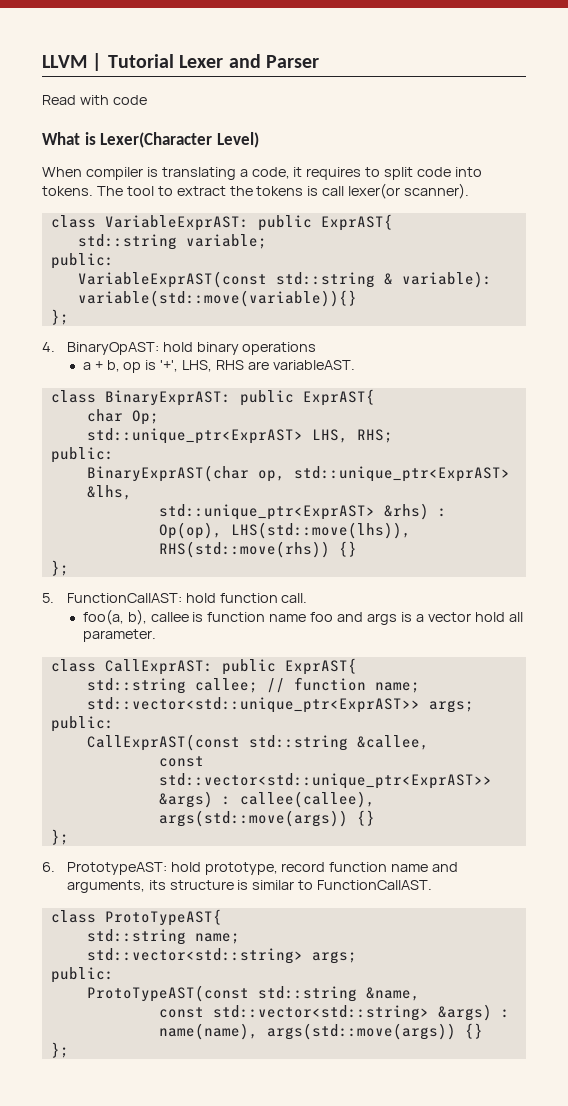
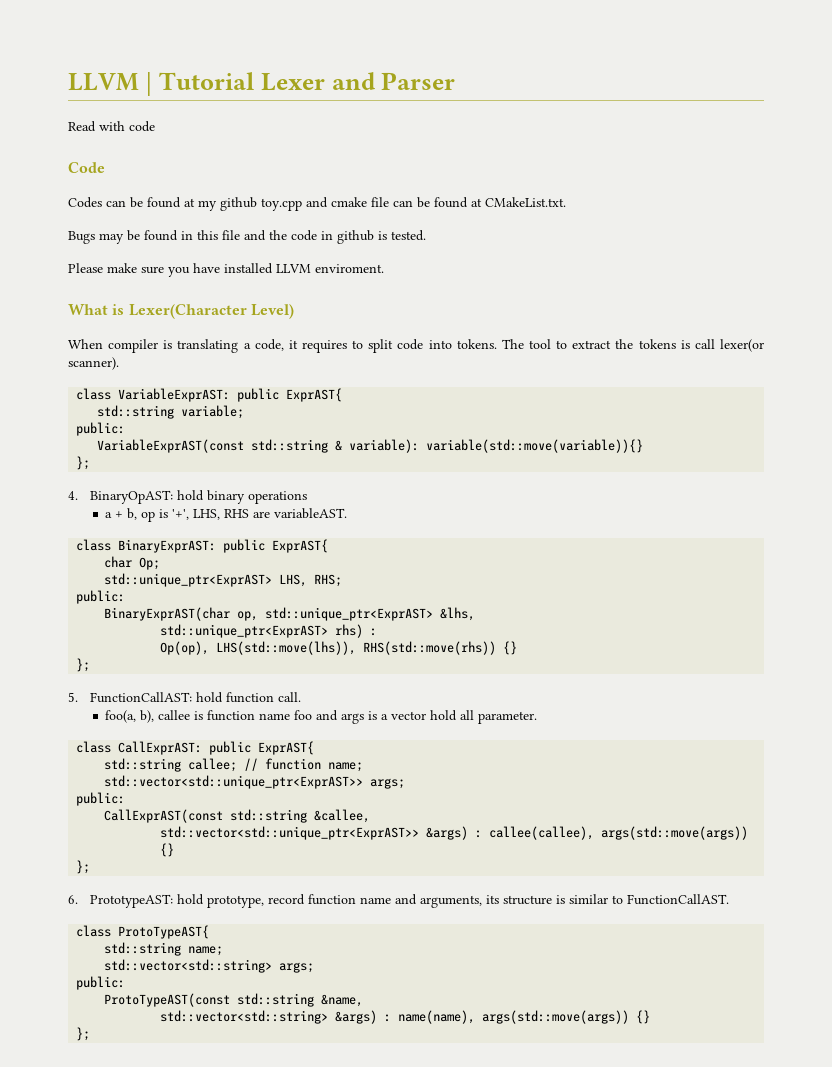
(147, 100) none -> [68,162,105,173] [68,197,566,211] [68,230,426,244] [68,263,384,277] // Code // Codes can be found at my github toy.cpp and cmake file can be found at CMakeList.txt. // Bugs may be found in this file and the code in github is tested. // Please make sure you have installed LLVM enviroment.
[383,503,429,520] &rhs) -> [335,624,364,638] rhs)
[158,756,204,767] const -> (371, 816) none
[158,1007,204,1018] const -> (364, 1000) none

